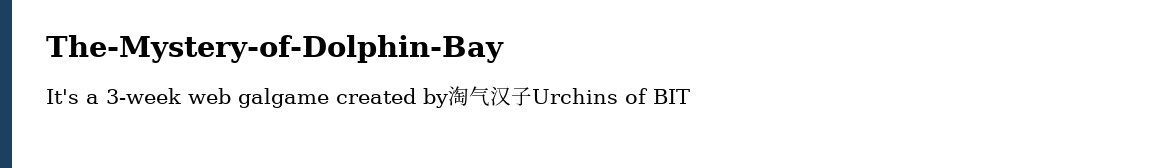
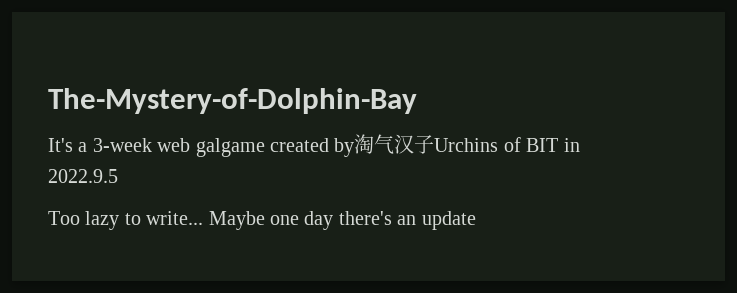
(690, 96) none -> [563,138,580,152] [48,169,118,183] [48,211,476,230] in 2022.9.5 // Too lazy to write... Maybe one day there's an update

